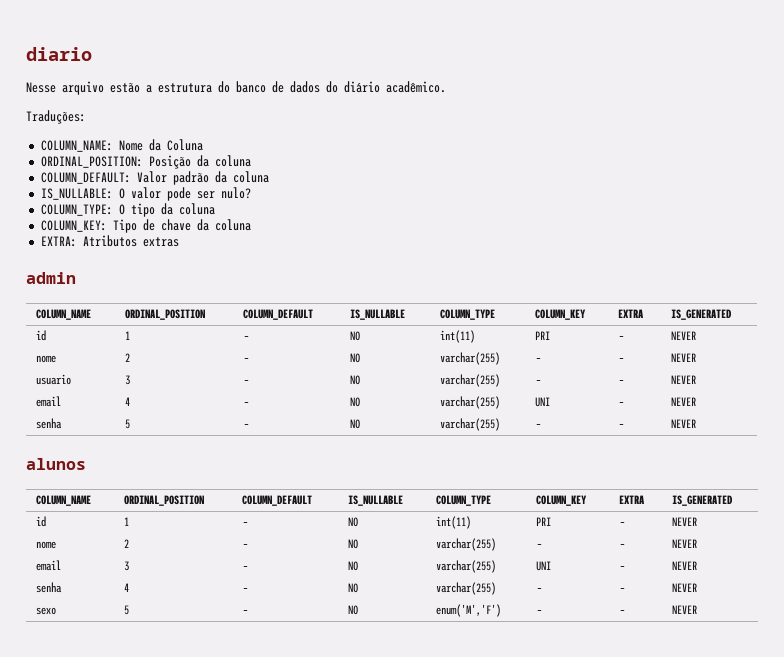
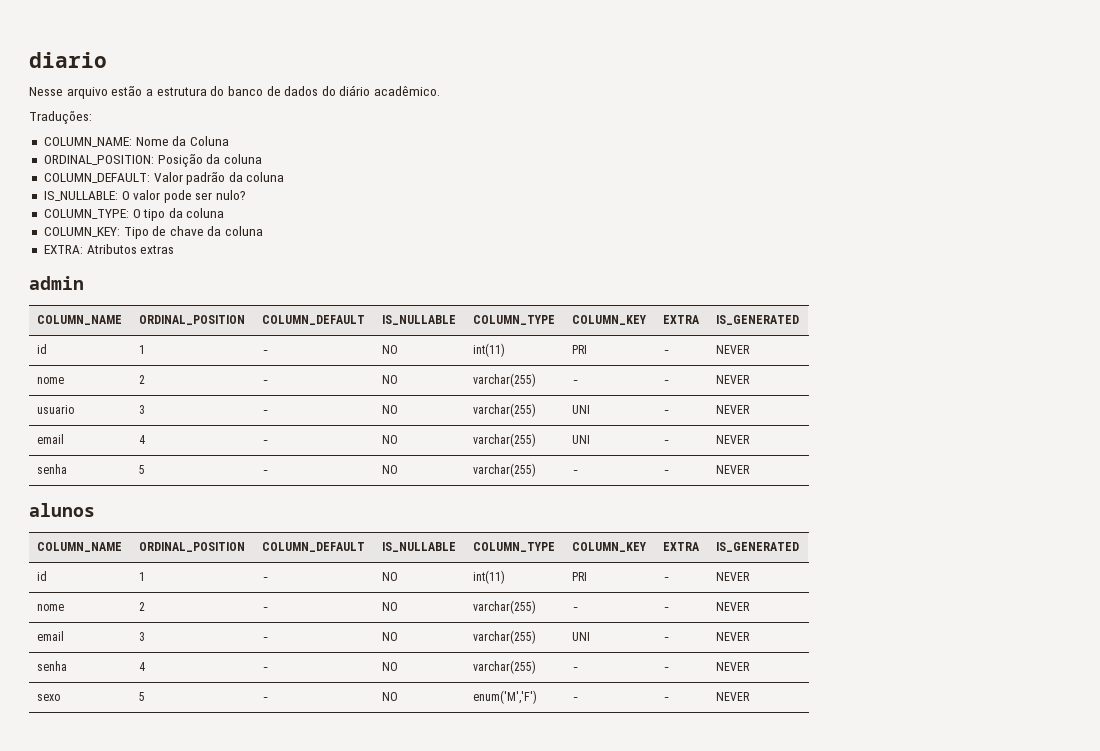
[534,380,542,384] - -> [572,405,591,414] UNI

